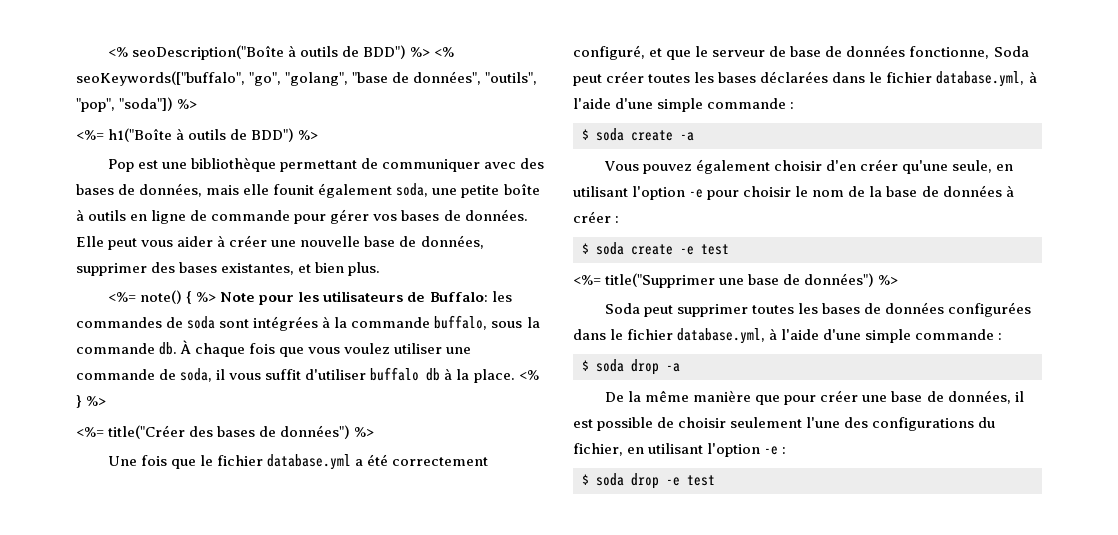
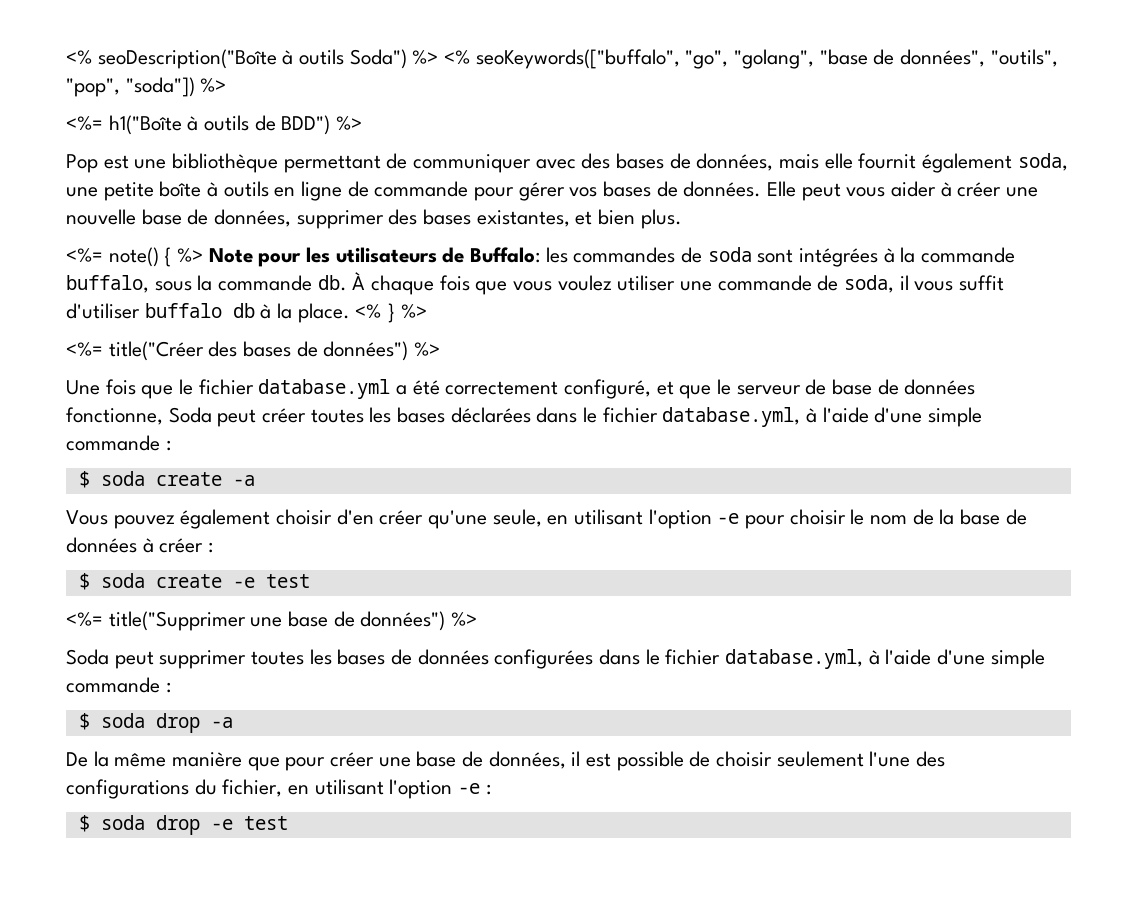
[342,45,407,59] de BDD") -> [349,49,407,69] Soda")
[273,184,315,195] founit -> [858,153,917,169] fournit

